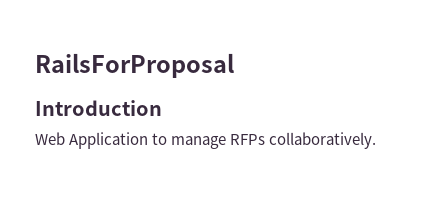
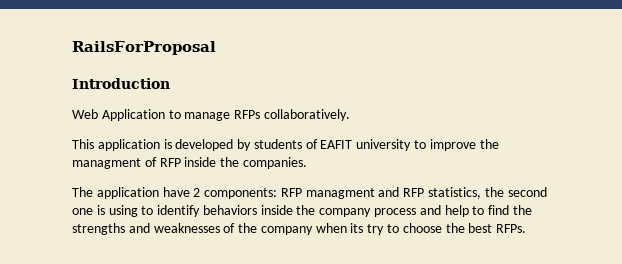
(377, 140) none -> [72,139,499,151] [72,157,307,169] [72,187,547,199] [72,205,532,217] [72,223,527,235] // This application is developed by students of EAFIT university to improve the managment of RFP inside the companies. // The application have 2 components: RFP managment and RFP statistics, the second one is using to identify behaviors inside the company process and help to find the strengths and weaknesses of the company when its try to choose the best RFPs.

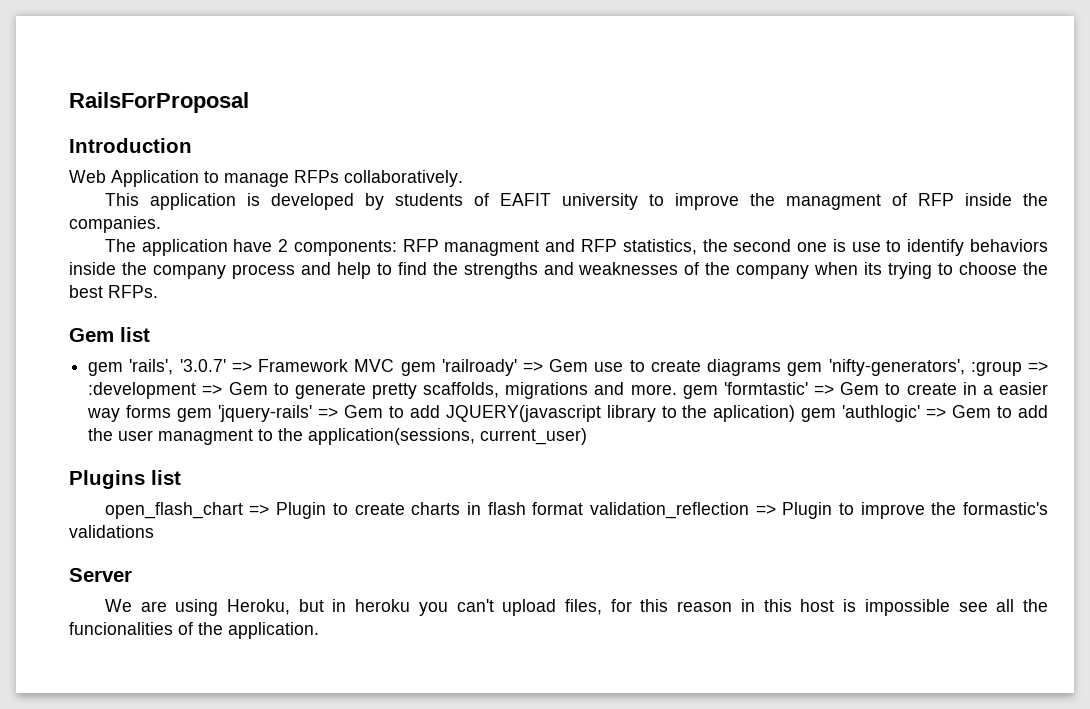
[108,205,138,217] using -> [851,242,881,252] use
[367,224,385,235] try -> [888,262,933,279] trying
(527, 228) none -> [69,327,150,342] [88,359,1049,376] [88,382,1049,399] [87,405,1048,422] [88,428,588,445] [69,470,181,489] [104,502,1048,519] [69,525,154,538] [69,568,132,582] [104,599,1048,616] [69,622,319,639] // Gem list // gem 'rails', '3.0.7' => Framework MVC gem 'railroady' => Gem use to create diagrams gem 'nifty-generators', :group => :development => Gem to generate pretty scaffolds, migrations and more. gem 'formtastic' => Gem to create in a easier way forms gem 'jquery-rails' => Gem to add JQUERY(javascript library to the aplication) gem 'authlogic' => Gem to add the user managment to the application(sessions, current_user) // Plugins list // open_flash_chart => Plugin to create charts in flash format validation_reflection => Plugin to improve the formastic's validations // Server // We are using Heroku, but in heroku you can't upload files, for this reason in this host is impossible see all the funcionalities of the application.

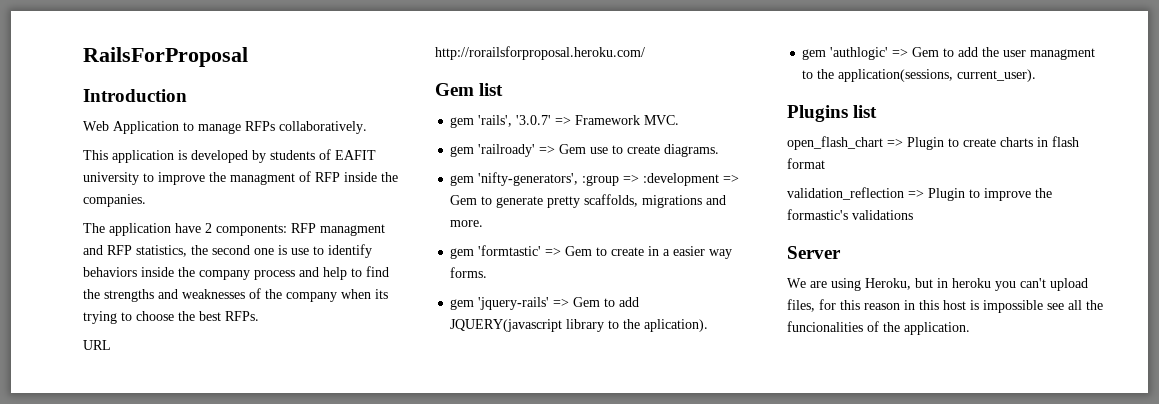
(158, 291) none -> [83,340,111,350] [435,46,645,60] // URL // http://rorailsforproposal.heroku.com/
[354,359,395,372] MVC -> [644,115,680,125] MVC. //
[707,359,782,376] diagrams -> [664,144,720,157] diagrams. //
(677, 389) none -> (484, 223) //
[126,405,172,418] forms -> [450,267,488,278] forms. //
[713,405,796,422] aplication) -> [644,319,709,332] aplication). //
[480,428,588,445] current_user) -> [957,69,1037,82] current_user).
(584, 508) none -> (825, 163) //

